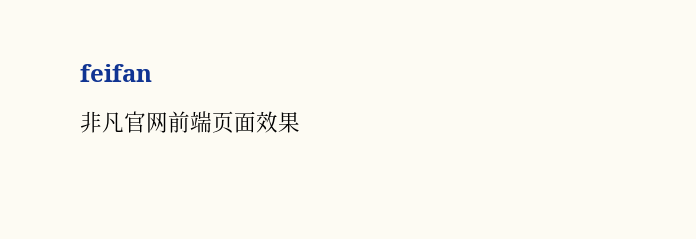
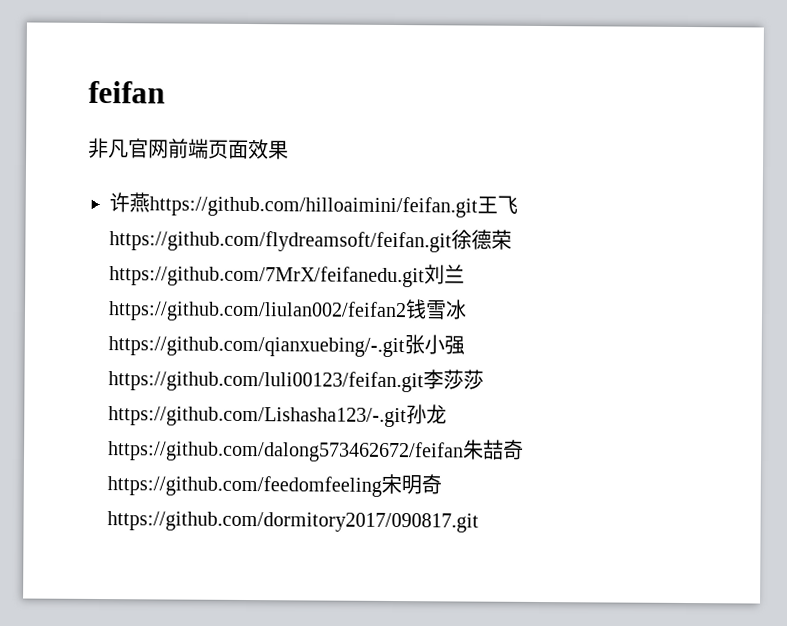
(300, 122) none -> [109,192,518,218] [109,229,512,253] [109,264,465,288] [108,299,467,323] [108,334,465,358] [108,369,484,393] [108,404,447,428] [107,439,524,463] [107,473,442,497] [107,511,479,533] // 许燕https://github.com/hilloaimini/feifan.git王飞https://github.com/flydreamsoft/feifan.git徐德荣https://github.com/7MrX/feifanedu.git刘兰https://github.com/liulan002/feifan2钱雪冰https://github.com/qianxuebing/-.git张小强https://github.com/luli00123/feifan.git李莎莎https://github.com/Lishasha123/-.git孙龙https://github.com/dalong573462672/feifan朱喆奇https://github.com/feedomfeeling宋明奇https://github.com/dormitory2017/090817.git

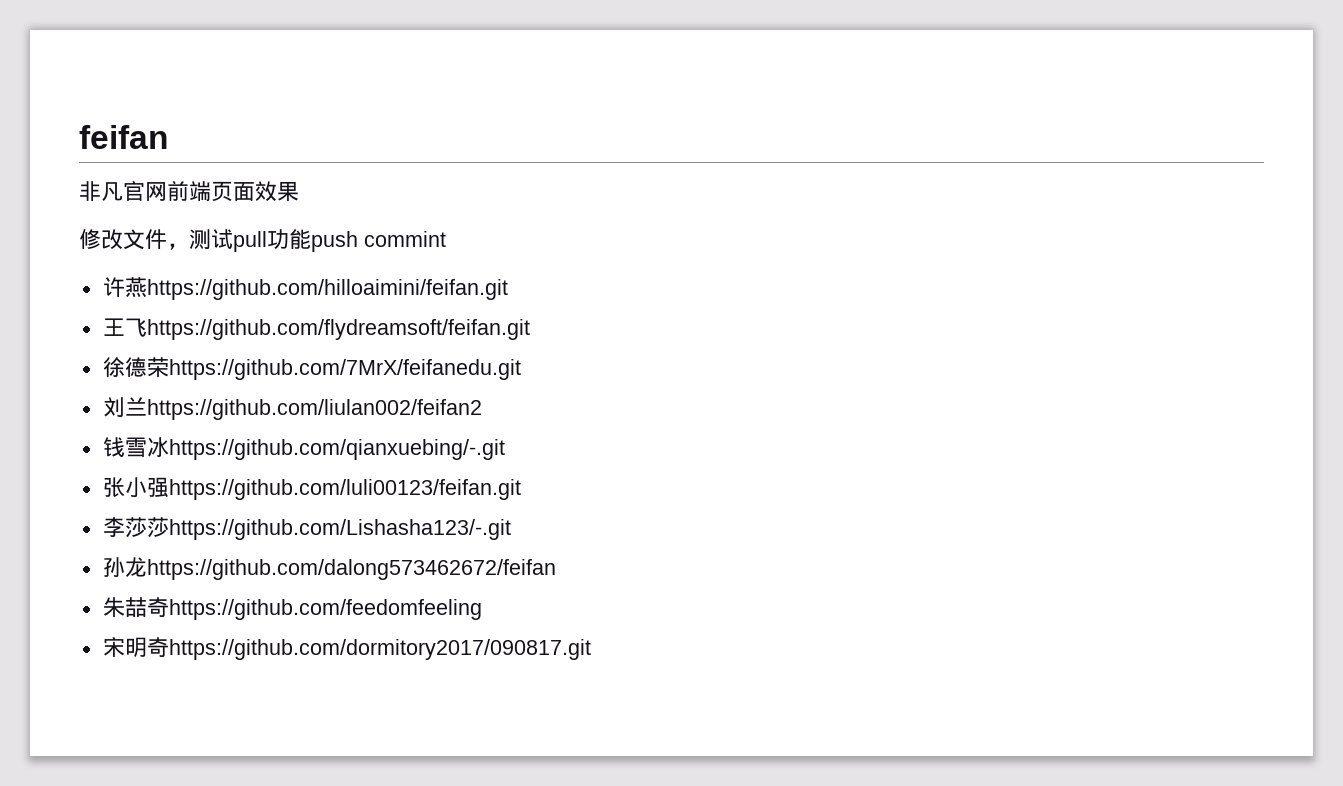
(289, 150) none -> [79,229,446,252] // 修改文件，测试pull功能push commint
(478, 206) none -> (508, 289) //
(452, 241) none -> (530, 329) //
(425, 276) none -> (521, 369) //
(407, 311) none -> (482, 409) //
(405, 347) none -> (505, 449) //
(424, 381) none -> (521, 489) //
(407, 417) none -> (511, 529) //
(464, 451) none -> (556, 569) //
(382, 486) none -> (482, 609) //

